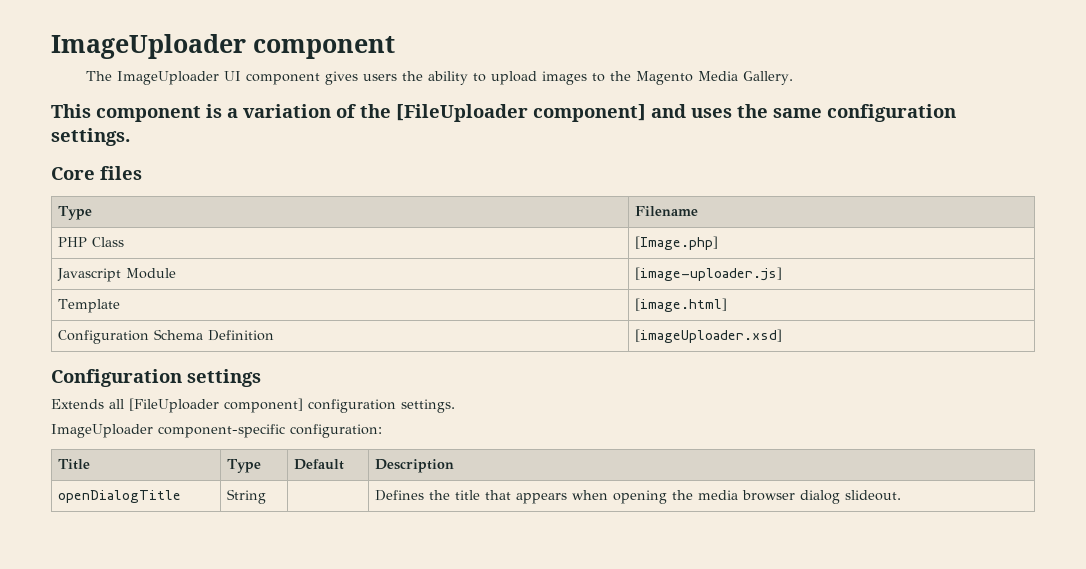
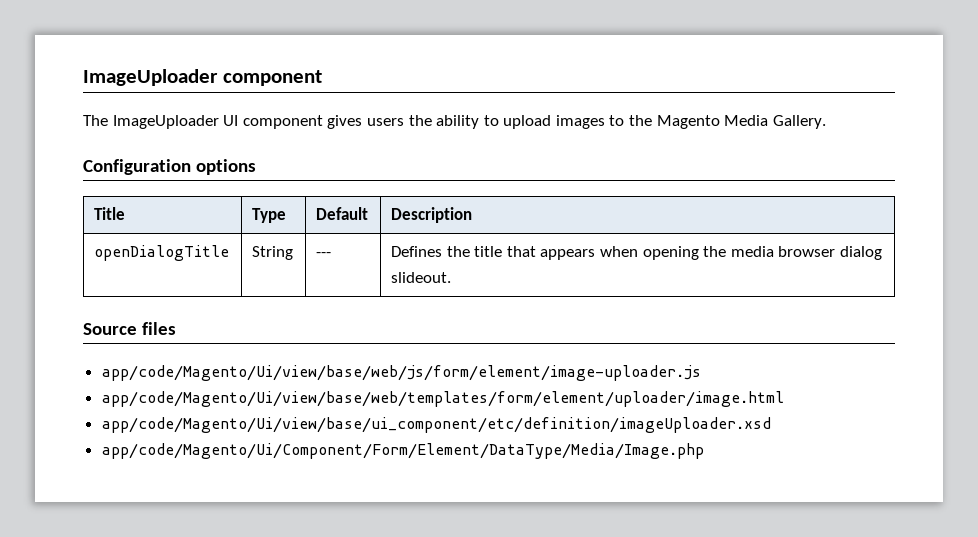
[51,104,956,122] [51,128,130,146] [51,166,142,180] [58,206,93,220] [635,206,699,216] [58,237,125,247] [635,236,719,250] [57,268,177,282] [635,267,783,281] [58,299,121,313] [635,298,728,312] [58,329,275,344] [635,329,783,343] [51,369,261,387] [51,398,455,413] [51,424,382,438] This component is a variation of the [FileUploader component] and uses the same configuration settings. // Core files // Type | Filename // PHP Class | [Image.php] // Javascript Module | [image-uploader.js] // Template | [image.html] // Configuration Schema Definition | [imageUploader.xsd] // Configuration settings // Extends all [FileUploader component] configuration settings. // ImageUploader component-specific configuration: -> [83,159,256,175] Configuration options
(267, 496) none -> [316,252,332,257] ---
(902, 495) none -> [83,322,176,335] [101,365,701,381] [101,391,784,407] [101,417,771,433] [101,443,704,459] // Source files // app/code/Magento/Ui/view/base/web/js/form/element/image-uploader.js // app/code/Magento/Ui/view/base/web/templates/form/element/uploader/image.html // app/code/Magento/Ui/view/base/ui_component/etc/definition/imageUploader.xsd // app/code/Magento/Ui/Component/Form/Element/DataType/Media/Image.php

